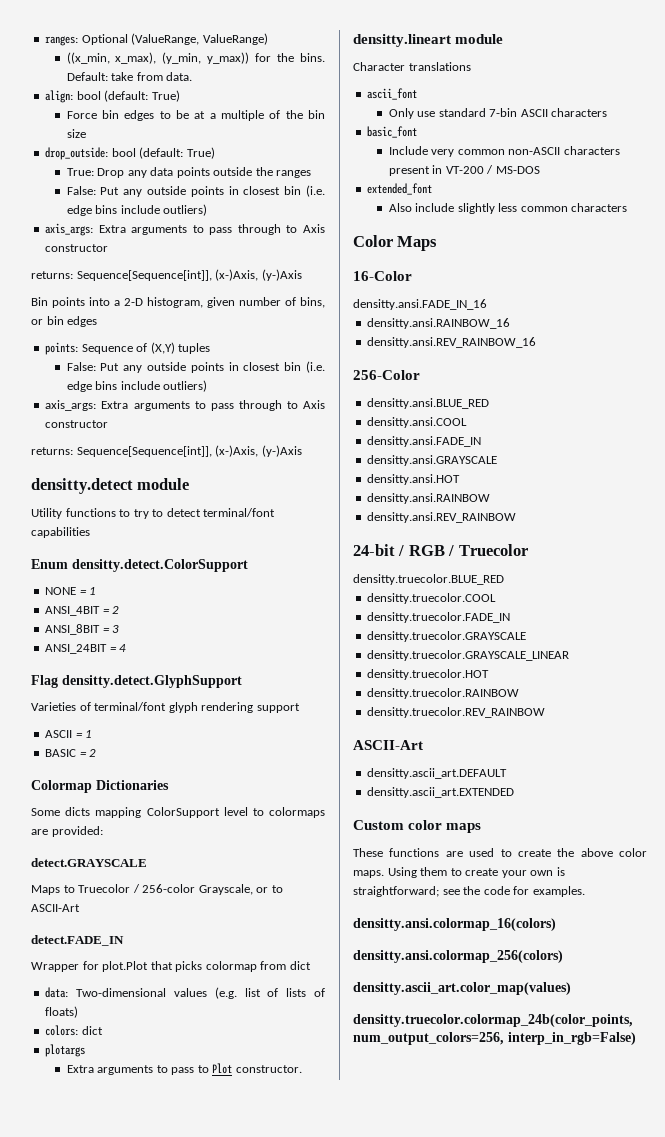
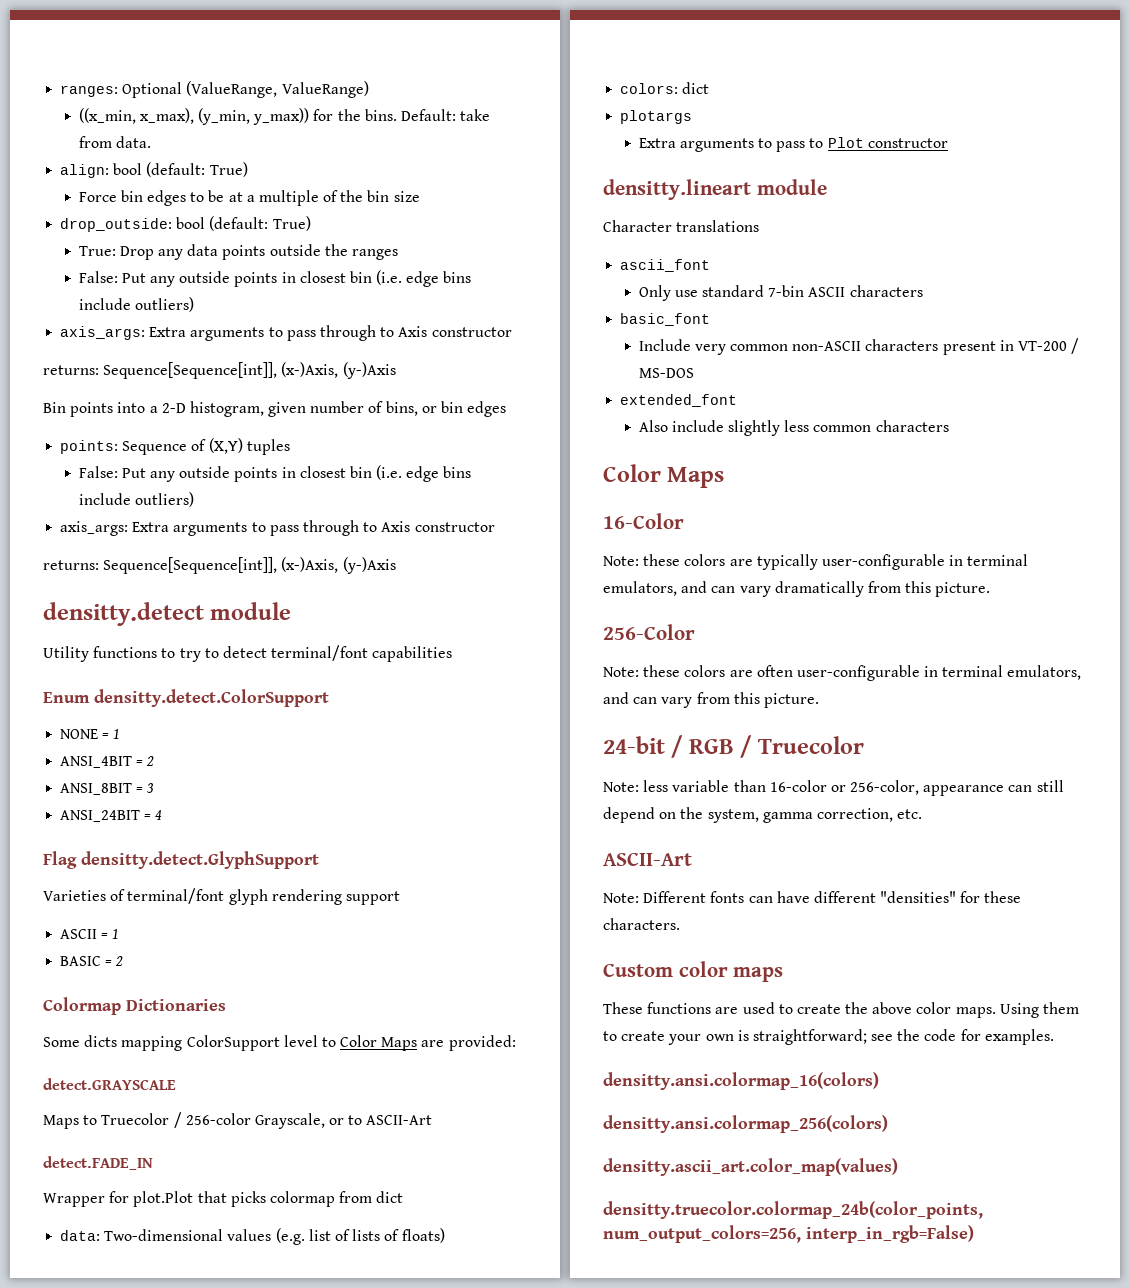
[269,807,325,818] colormaps -> [340,1035,418,1051] Color Maps
[235,1065,302,1073] constructor. -> [867,138,948,148] constructor
[353,299,487,310] [367,318,511,329] [367,337,537,348] [353,370,420,380] [367,398,490,409] [367,417,468,428] [367,436,482,447] [367,455,498,466] [367,474,461,485] [367,493,491,504] [367,512,517,523] densitty.ansi.FADE_IN_16 // densitty.ansi.RAINBOW_16 // densitty.ansi.REV_RAINBOW_16 // 256-Color // densitty.ansi.BLUE_RED // densitty.ansi.COOL // densitty.ansi.FADE_IN // densitty.ansi.GRAYSCALE // densitty.ansi.HOT // densitty.ansi.RAINBOW // densitty.ansi.REV_RAINBOW -> [603,554,1029,570] [603,581,991,597] [603,624,695,640] [603,665,1082,681] [603,692,819,708] Note: these colors are typically user-configurable in terminal emulators, and can vary dramatically from this picture. // 256-Color // Note: these colors are often user-configurable in terminal emulators, and can vary from this picture.
[353,574,504,585] [367,593,497,604] [367,612,511,623] [367,631,527,642] [367,650,570,661] [367,669,490,680] [367,688,520,699] [367,707,546,718] [353,740,423,750] [367,768,508,779] [367,787,515,798] densitty.truecolor.BLUE_RED // densitty.truecolor.COOL // densitty.truecolor.FADE_IN // densitty.truecolor.GRAYSCALE // densitty.truecolor.GRAYSCALE_LINEAR // densitty.truecolor.HOT // densitty.truecolor.RAINBOW // densitty.truecolor.REV_RAINBOW // ASCII-Art // densitty.ascii_art.DEFAULT // densitty.ascii_art.EXTENDED -> [603,780,1064,796] [603,807,923,823] [603,853,692,866] [603,891,1022,903] [603,918,680,930] Note: less variable than 16-color or 256-color, appearance can still depend on the system, gamma correction, etc. // ASCII-Art // Note: Different fonts can have different "densities" for these characters.

